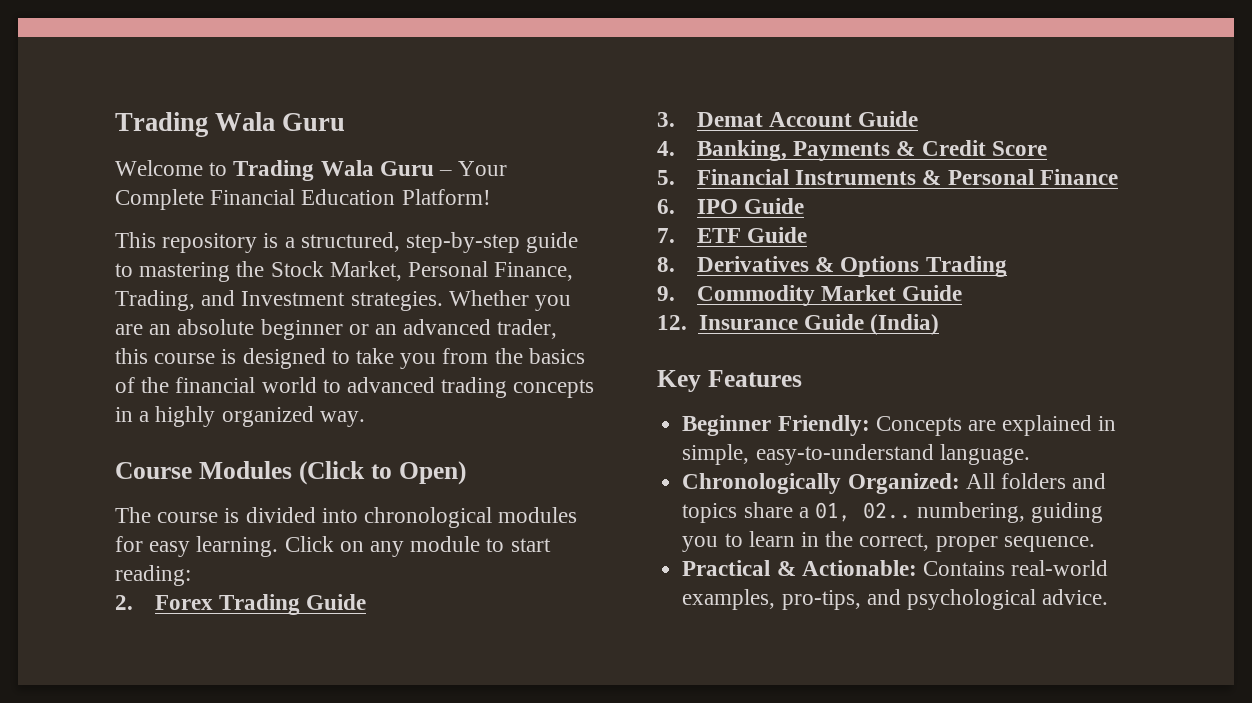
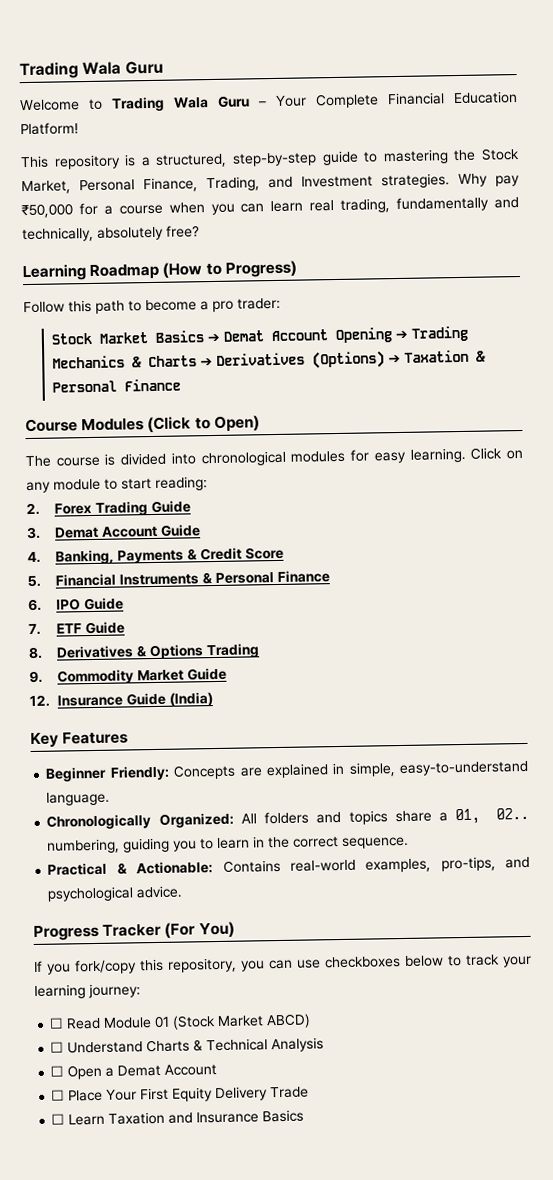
[448,290,572,311] [115,319,558,340] [115,348,585,369] [115,377,595,398] [115,406,365,427] Whether you are an absolute beginner or an advanced trader, this course is designed to take you from the basics of the financial world to advanced trading concepts in a highly organized way. -> [458,173,520,187] [21,196,520,219] [22,225,200,243] [22,260,297,282] [23,297,281,314] [50,325,468,345] [51,349,486,369] [51,378,181,393] Why pay ₹50,000 for a course when you can learn real trading, fundamentally and technically, absolutely free? // Learning Roadmap (How to Progress) // Follow this path to become a pro trader: // Stock Market Basics ➔ Demat Account Opening ➔ Trading Mechanics & Charts ➔ Derivatives (Options) ➔ Taxation & Personal Finance
[859,533,998,552] correct, proper -> [293,836,340,848] correct
(1109, 597) none -> [33,921,235,941] [33,954,532,975] [34,983,141,999] [49,1013,312,1030] [50,1037,325,1054] [50,1064,218,1080] [51,1086,310,1102] [51,1109,305,1126] // Progress Tracker (For You) // If you fork/copy this repository, you can use checkboxes below to track your learning journey: // ☐ Read Module 01 (Stock Market ABCD) // ☐ Understand Charts & Technical Analysis // ☐ Open a Demat Account // ☐ Place Your First Equity Delivery Trade // ☐ Learn Taxation and Insurance Basics

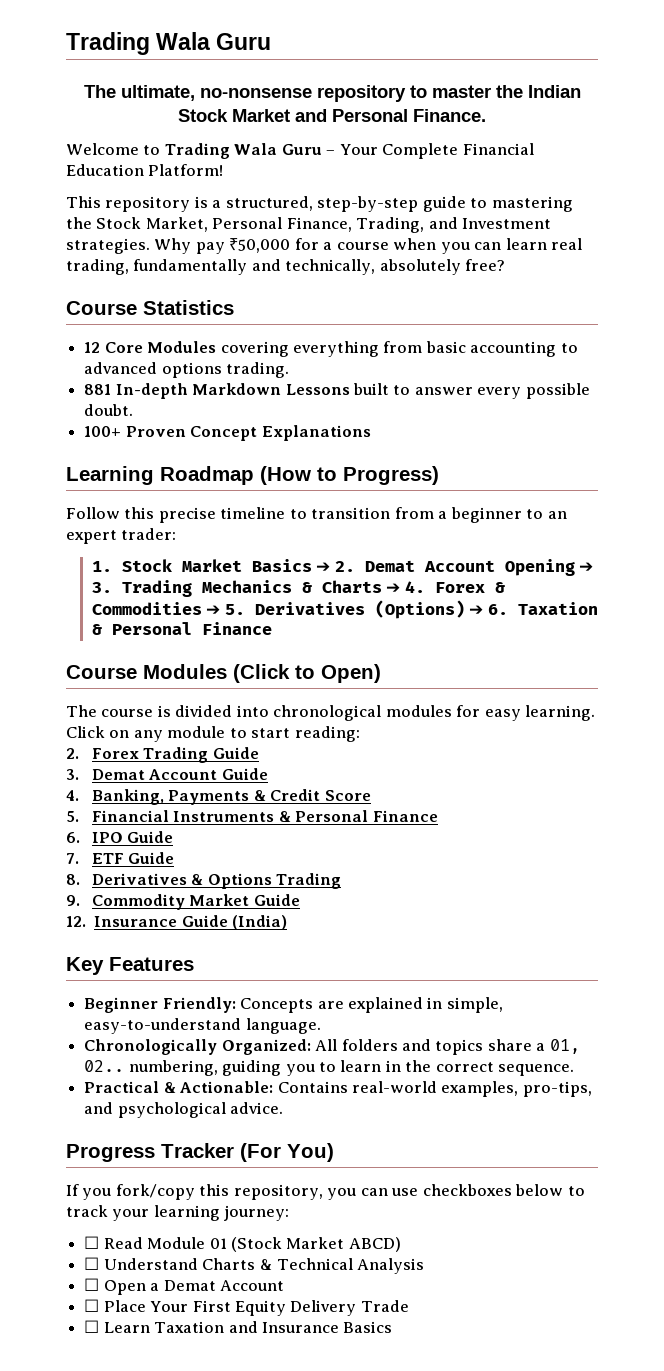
[19,60,164,80] Trading Wala Guru -> [66,32,272,55] [83,85,581,102] [178,109,486,122] Trading Wala Guru // The ultimate, no-nonsense repository to master the Indian Stock Market and Personal Finance.
(200, 231) none -> [66,300,234,315] [84,341,578,357] [84,362,290,378] [84,383,590,399] [84,404,134,416] [84,425,371,441] // Course Statistics // 12 Core Modules covering everything from basic accounting to advanced options trading. // 881 In-depth Markdown Lessons built to answer every possible doubt. // 100+ Proven Concept Explanations
[95,299,234,314] path to become a pro -> [158,507,567,523] [66,530,117,544] precise timeline to transition from a beginner to an expert
(281, 303) none -> [91,561,112,572] 1.
(220, 338) none -> [334,561,355,572] 2.
(408, 335) none -> [91,582,112,593] 3.
(213, 362) none -> [404,581,505,593] [91,602,245,615] 4. Forex & Commodities ➔ 5.
(401, 359) none -> [487,604,508,615] 6.

